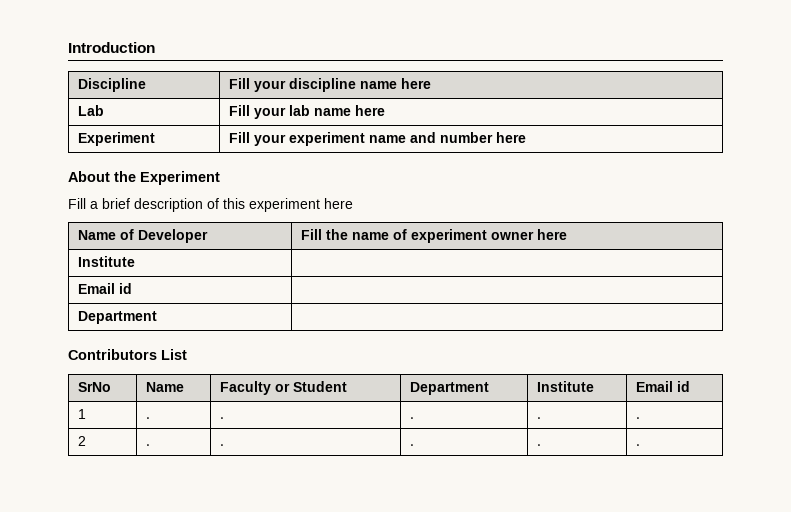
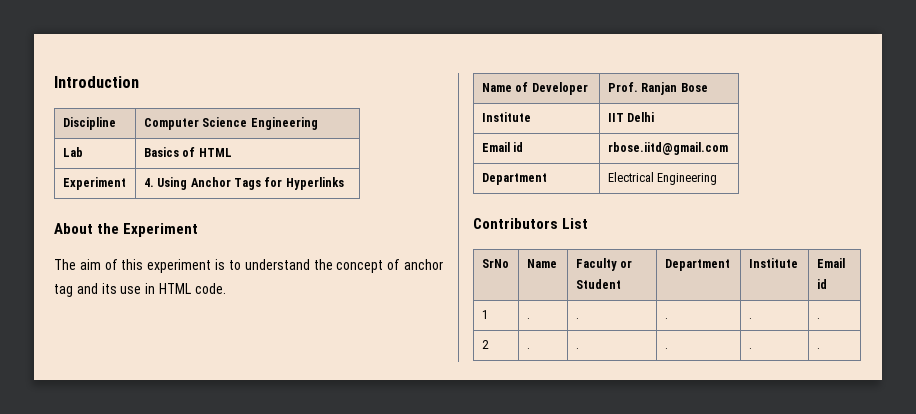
[228,78,431,92] [77,105,104,116] [228,105,385,119] [77,132,155,146] [228,132,526,146] [68,171,220,185] [68,198,353,212] [77,229,208,243] [300,229,567,243] [77,256,135,267] Fill your discipline name here // Lab | Fill your lab name here // Experiment | Fill your experiment name and number here // About the Experiment // Fill a brief description of this experiment here // Name of Developer | Fill the name of experiment owner here // Institute | -> [143,117,318,130] [62,147,83,157] [143,147,232,157] [62,177,126,190] [143,177,344,190] [54,223,199,237] [54,259,443,273] [54,283,226,297] [481,82,588,95] [607,82,708,95] [481,112,531,122] [607,112,655,122] Computer Science Engineering // Lab | Basics of HTML // Experiment | 4. Using Anchor Tags for Hyperlinks // About the Experiment // The aim of this experiment is to understand the concept of anchor tag and its use in HTML code. // Name of Developer | Prof. Ranjan Bose // Institute | IIT Delhi
[77,311,157,324] // Department | -> [607,142,728,155] [481,173,547,185] [607,172,718,185] rbose.iitd@gmail.com // Department | Electrical Engineering

